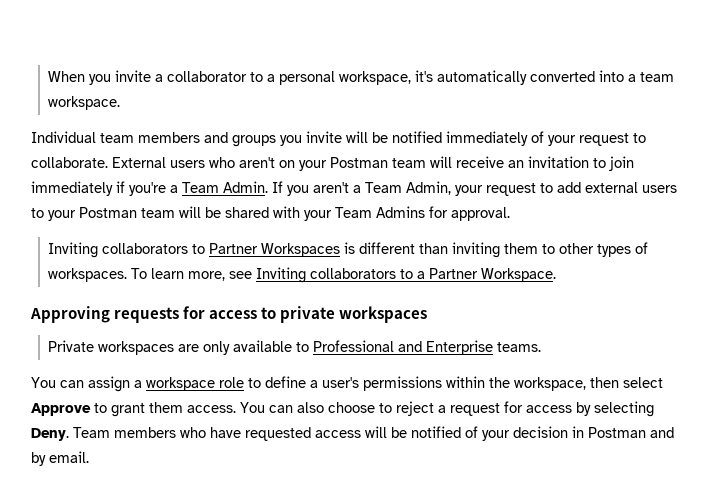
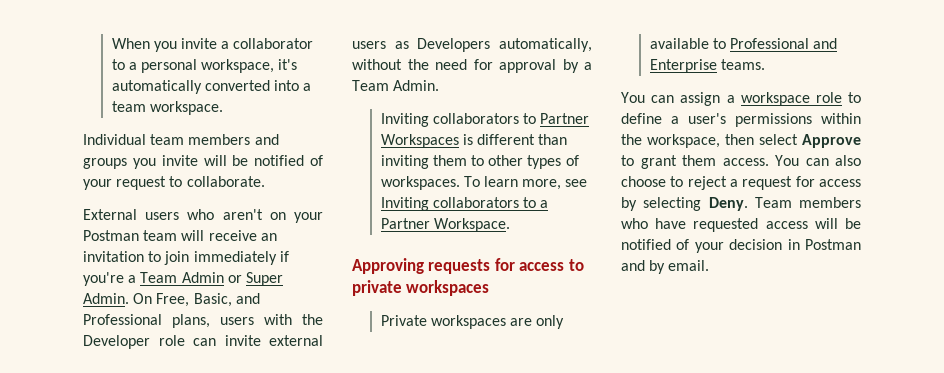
[446,131,528,146] immediately -> (305, 160) none
(108, 162) none -> (265, 181) //
[223,181,677,196] [31,206,510,221] Admin. If you aren't a Team Admin, your request to add external users to your Postman team will be shared with your Team Admins for approval. -> [181,272,283,286] [83,293,260,307] [83,314,323,328] [83,335,323,349] [352,38,592,52] [352,59,592,73] [352,80,440,91] Admin or Super Admin. On Free, Basic, and Professional plans, users with the Developer role can invite external users as Developers automatically, without the need for approval by a Team Admin.

